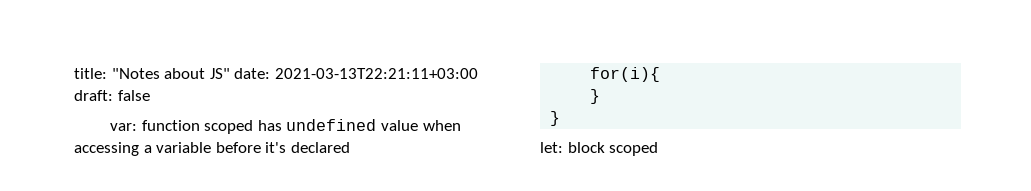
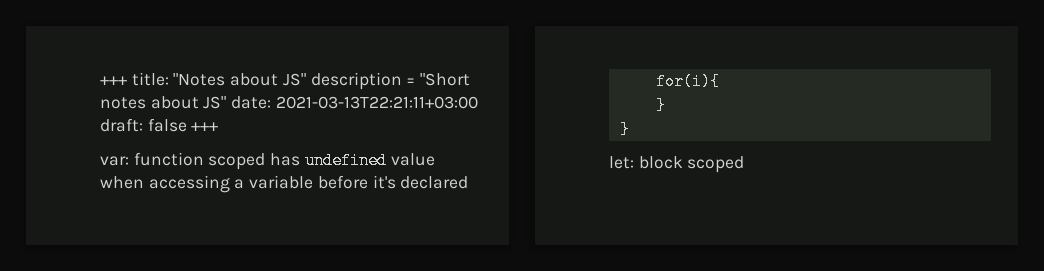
(74, 73) none -> [100,76,127,85] +++
(230, 73) none -> [310,72,471,90] [100,96,227,109] description = "Short notes about JS"
(150, 95) none -> [191,122,219,131] +++

